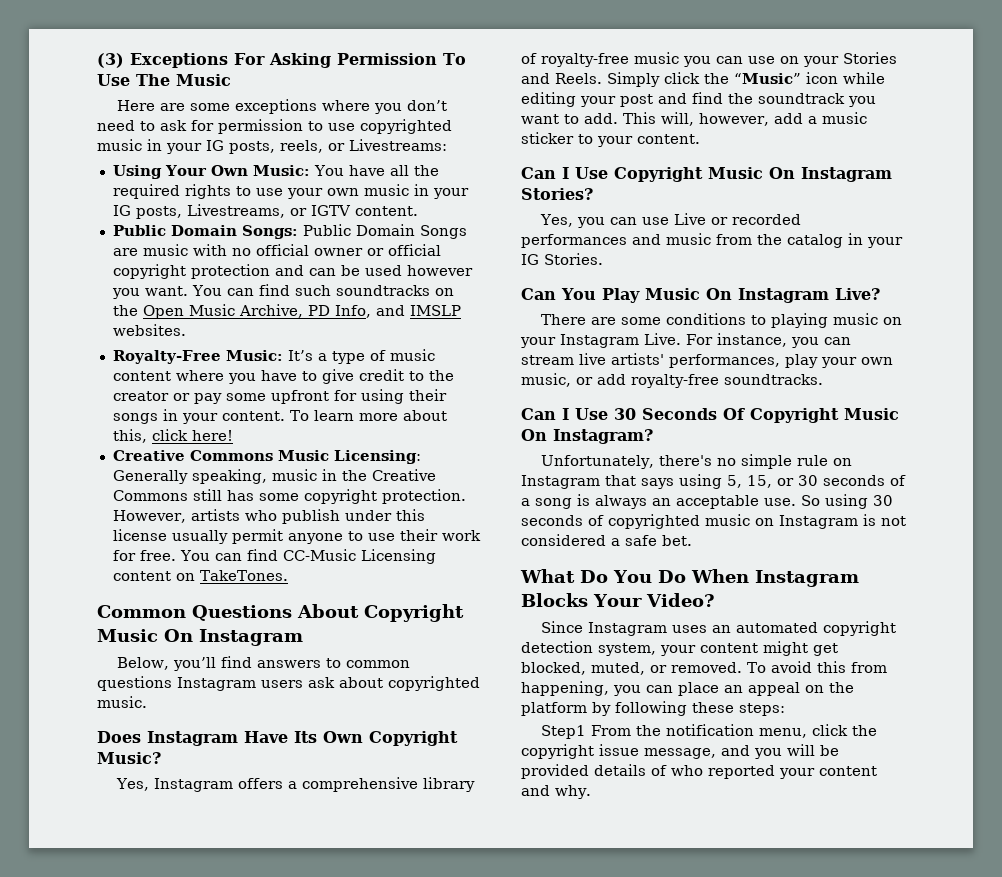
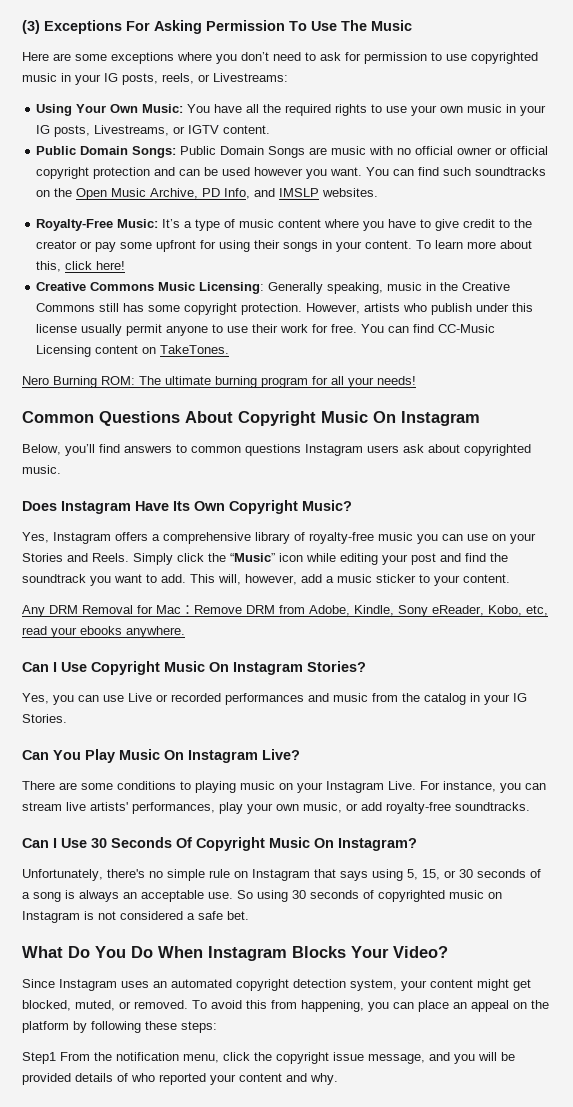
(288, 575) none -> [22,376,416,388] // Nero Burning ROM: The ultimate burning program for all your needs!
(700, 139) none -> [22,605,548,617] [22,626,185,638] // Any DRM Removal for Mac：Remove DRM from Adobe, Kindle, Sony eReader, Kobo, etc, read your ebooks anywhere.

